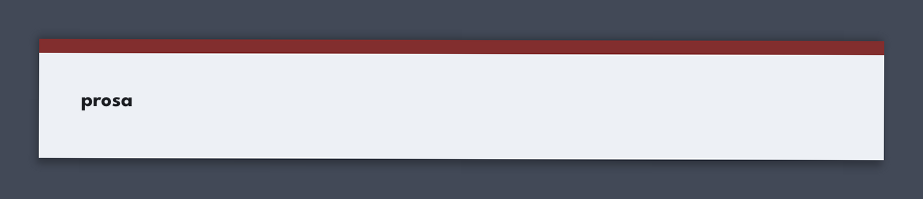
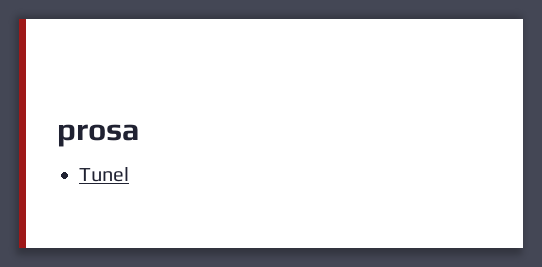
(134, 104) none -> [79,167,129,182] // Tunel

